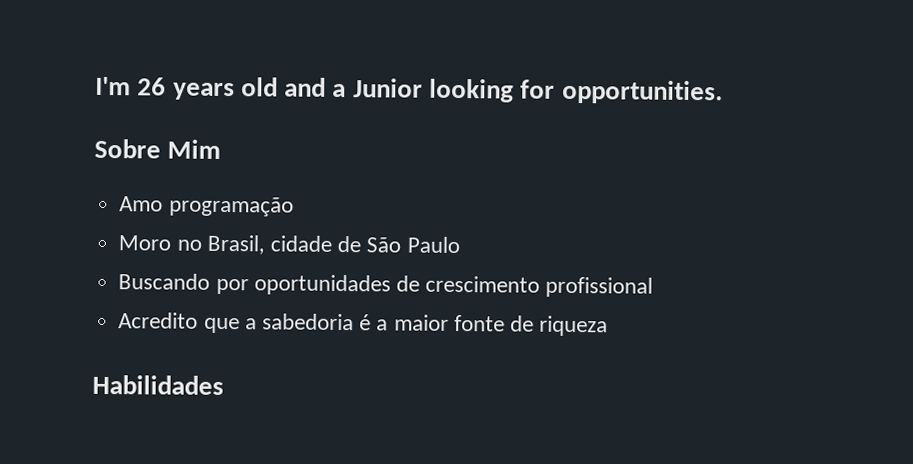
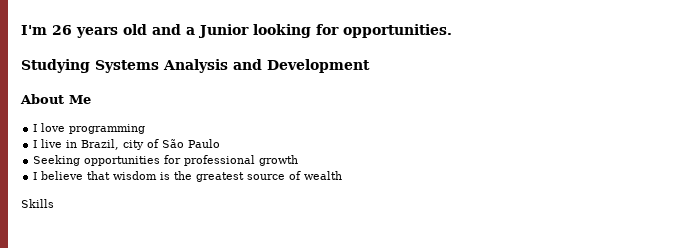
[94,138,222,159] [119,196,294,217] [118,234,460,255] [118,273,654,298] [118,312,609,337] [92,374,224,396] Sobre Mim // Amo programação // Moro no Brasil, cidade de São Paulo // Buscando por oportunidades de crescimento profissional // Acredito que a sabedoria é a maior fonte de riqueza // Habilidades -> [21,59,370,73] [20,94,91,104] [33,123,146,134] [33,139,221,150] [33,155,299,166] [33,171,343,182] [21,199,54,208] Studying Systems Analysis and Development // About Me // I love programming // I live in Brazil, city of São Paulo // Seeking opportunities for professional growth // I believe that wisdom is the greatest source of wealth // Skills

